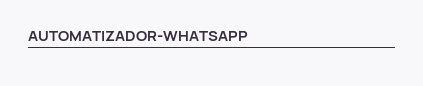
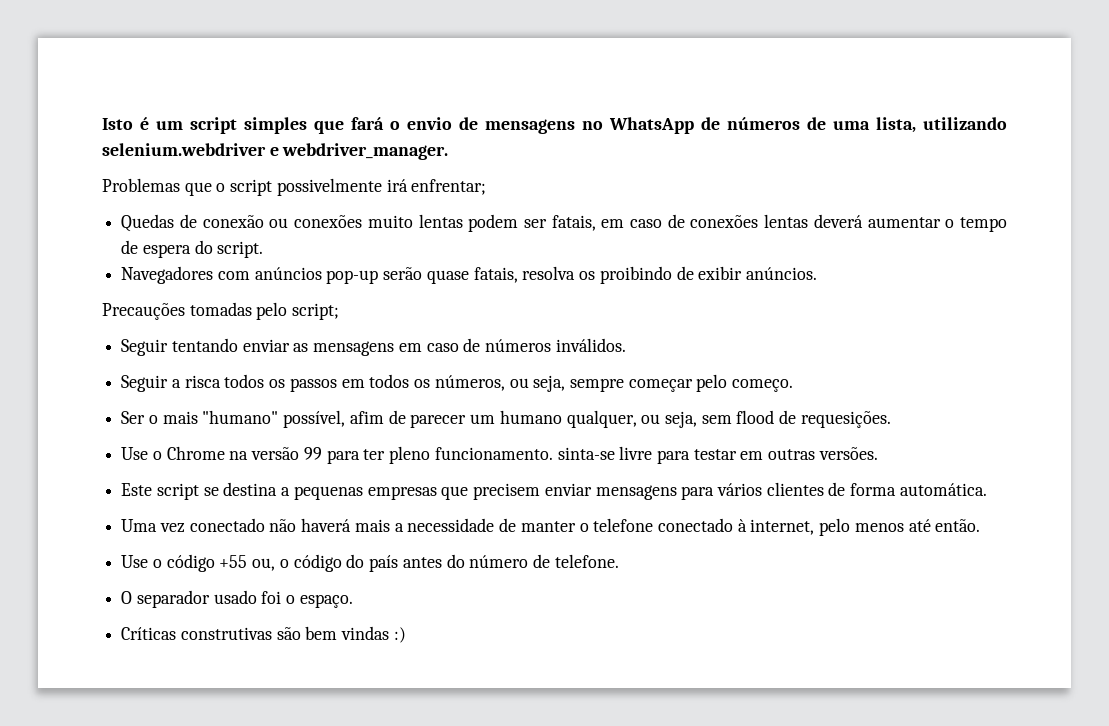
[28,31,248,41] AUTOMATIZADOR-WHATSAPP -> [102,117,1007,134] [102,143,449,160] [102,178,487,196] [121,214,1008,232] [121,240,264,258] [121,266,817,284] [102,302,340,320] [121,338,626,356] [121,374,794,392] [121,410,891,428] [121,446,878,464] [121,482,987,500] [121,518,981,536] [121,554,619,572] [121,590,353,608] [121,626,406,643] Isto é um script simples que fará o envio de mensagens no WhatsApp de números de uma lista, utilizando selenium.webdriver e webdriver_manager. // Problemas que o script possivelmente irá enfrentar; // Quedas de conexão ou conexões muito lentas podem ser fatais, em caso de conexões lentas deverá aumentar o tempo de espera do script. // Navegadores com anúncios pop-up serão quase fatais, resolva os proibindo de exibir anúncios. // Precauções tomadas pelo script; // Seguir tentando enviar as mensagens em caso de números inválidos. // Seguir a risca todos os passos em todos os números, ou seja, sempre começar pelo começo. // Ser o mais "humano" possível, afim de parecer um humano qualquer, ou seja, sem flood de requesições. // Use o Chrome na versão 99 para ter pleno funcionamento. sinta-se livre para testar em outras versões. // Este script se destina a pequenas empresas que precisem enviar mensagens para vários clientes de forma automática. // Uma vez conectado não haverá mais a necessidade de manter o telefone conectado à internet, pelo menos até então. // Use o código +55 ou, o código do país antes do número de telefone. // O separador usado foi o espaço. // Críticas construtivas são bem vindas :)

